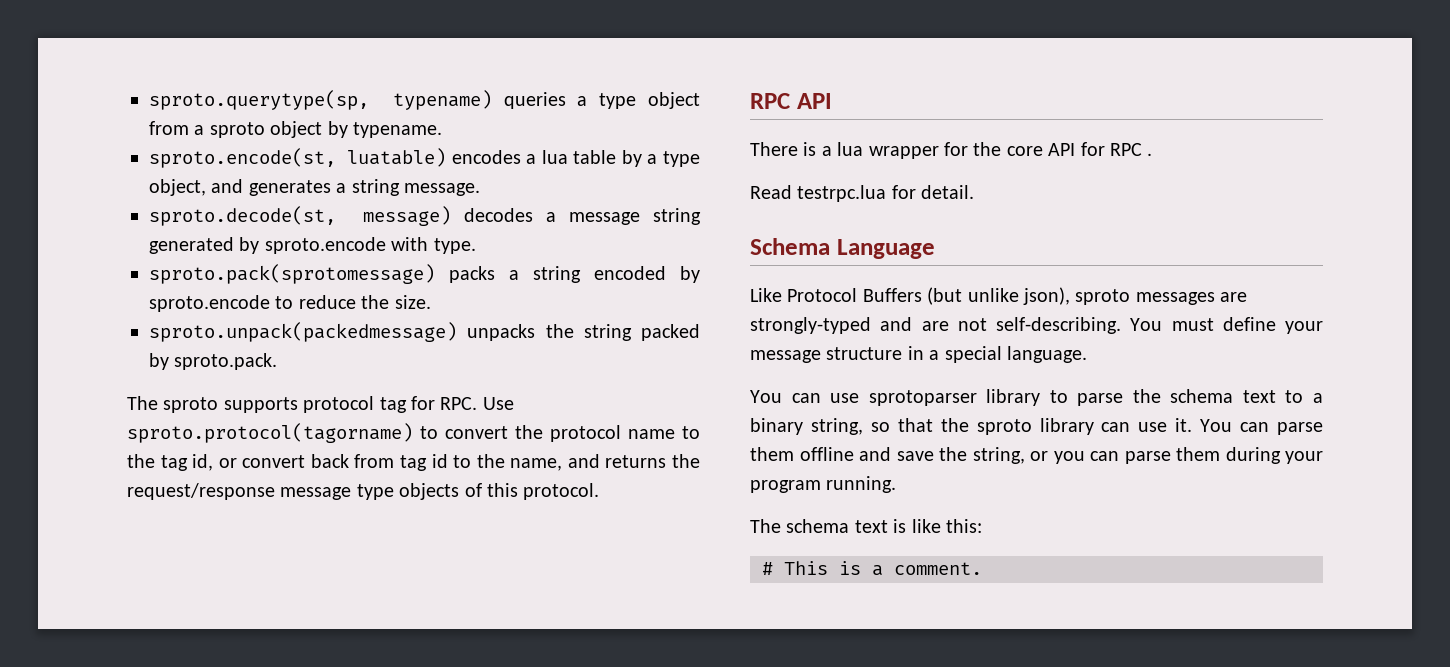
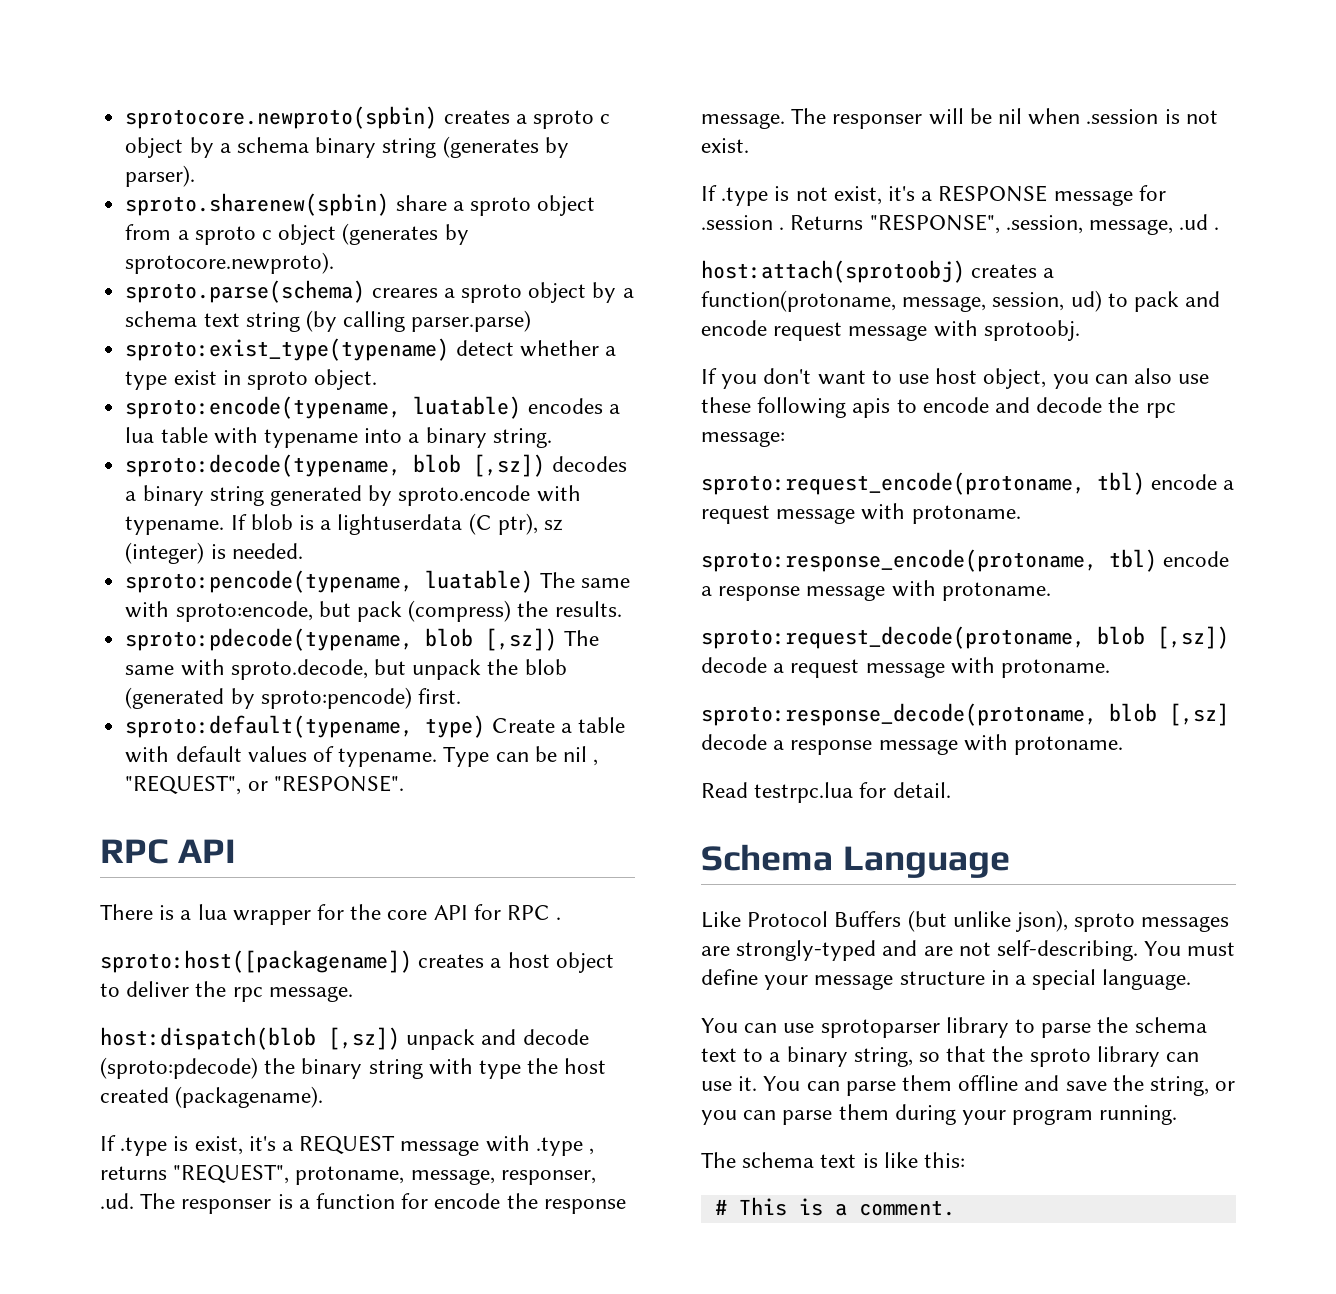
[149,90,701,110] [149,121,442,138] [149,148,336,168] sproto.querytype(sp, typename) queries a type object from a sproto object by typename. // sproto.encode(st, -> [125,106,611,129] [125,136,569,158] [125,165,196,187] [125,193,596,216] [125,223,469,245] [125,252,335,274] [125,280,634,303] [125,310,532,332] [125,338,616,361] [125,369,378,390] [125,396,402,419] sprotocore.newproto(spbin) creates a sproto c object by a schema binary string (generates by parser). // sproto.sharenew(spbin) share a sproto object from a sproto c object (generates by sprotocore.newproto). // sproto.parse(schema) creares a sproto object by a schema text string (by calling parser.parse) // sproto:exist_type(typename) detect whether a type exist in sproto object. // sproto:encode(typename,
[621,150,700,167] [149,179,480,196] [149,206,451,226] by a type object, and generates a string message. // sproto.decode(st, message) -> [213,427,552,448] [125,454,546,477] with typename into a binary string. // sproto:decode(typename, blob [,sz])
[568,212,640,225] message -> [142,485,204,506] binary
[433,238,476,254] [149,264,700,284] [149,295,431,312] [149,322,700,342] [149,353,278,370] [127,396,514,413] [127,423,700,443] [127,454,700,471] [127,483,600,500] type. // sproto.pack(sprotomessage) packs a string encoded by sproto.encode to reduce the size. // sproto.unpack(packedmessage) unpacks the string packed by sproto.pack. // The sproto supports protocol tag for RPC. Use sproto.protocol(tagorname) to convert the protocol name to the tag id, or convert back from tag id to the name, and returns the request/response message type objects of this protocol. -> [125,513,563,535] [125,542,303,564] [125,570,630,593] [125,600,622,622] [125,628,599,651] [125,659,567,680] [125,687,461,709] [125,715,625,738] [125,746,599,767] [125,775,404,795] typename. If blob is a lightuserdata (C ptr), sz (integer) is needed. // sproto:pencode(typename, luatable) The same with sproto:encode, but pack (compress) the results. // sproto:pdecode(typename, blob [,sz]) The same with sproto.decode, but unpack the blob (generated by sproto:pencode) first. // sproto:default(typename, type) Create a table with default values of typename. Type can be nil , "REQUEST", or "RESPONSE".
(1153, 154) none -> [100,950,614,973] [100,981,353,1002] [100,1027,589,1050] [100,1057,607,1079] [100,1086,324,1108] [100,1135,595,1156] [100,1164,596,1185] [100,1193,626,1214] [701,108,1218,129] [701,138,749,153] [701,185,1166,206] [701,214,1220,235] [701,260,1055,283] [701,290,1221,312] [701,320,1080,341] [701,368,1210,389] [701,397,1176,418] [701,431,785,447] [701,472,1235,495] [701,503,1021,524] [701,549,1230,572] [701,580,1051,601] [701,626,1229,649] [701,657,1111,678] [701,703,1229,726] [701,734,1124,755] // sproto:host([packagename]) creates a host object to deliver the rpc message. // host:dispatch(blob [,sz]) unpack and decode (sproto:pdecode) the binary string with type the host created (packagename). // If .type is exist, it's a REQUEST message with .type , returns "REQUEST", protoname, message, responser, .ud. The responser is a function for encode the response message. The responser will be nil when .session is not exist. // If .type is not exist, it's a RESPONSE message for .session . Returns "RESPONSE", .session, message, .ud . // host:attach(sprotoobj) creates a function(protoname, message, session, ud) to pack and encode request message with sprotoobj. // If you don't want to use host object, you can also use these following apis to encode and decode the rpc message: // sproto:request_encode(protoname, tbl) encode a request message with protoname. // sproto:response_encode(protoname, tbl) encode a response message with protoname. // sproto:request_decode(protoname, blob [,sz]) decode a request message with protoname. // sproto:response_decode(protoname, blob [,sz] decode a response message with protoname.

